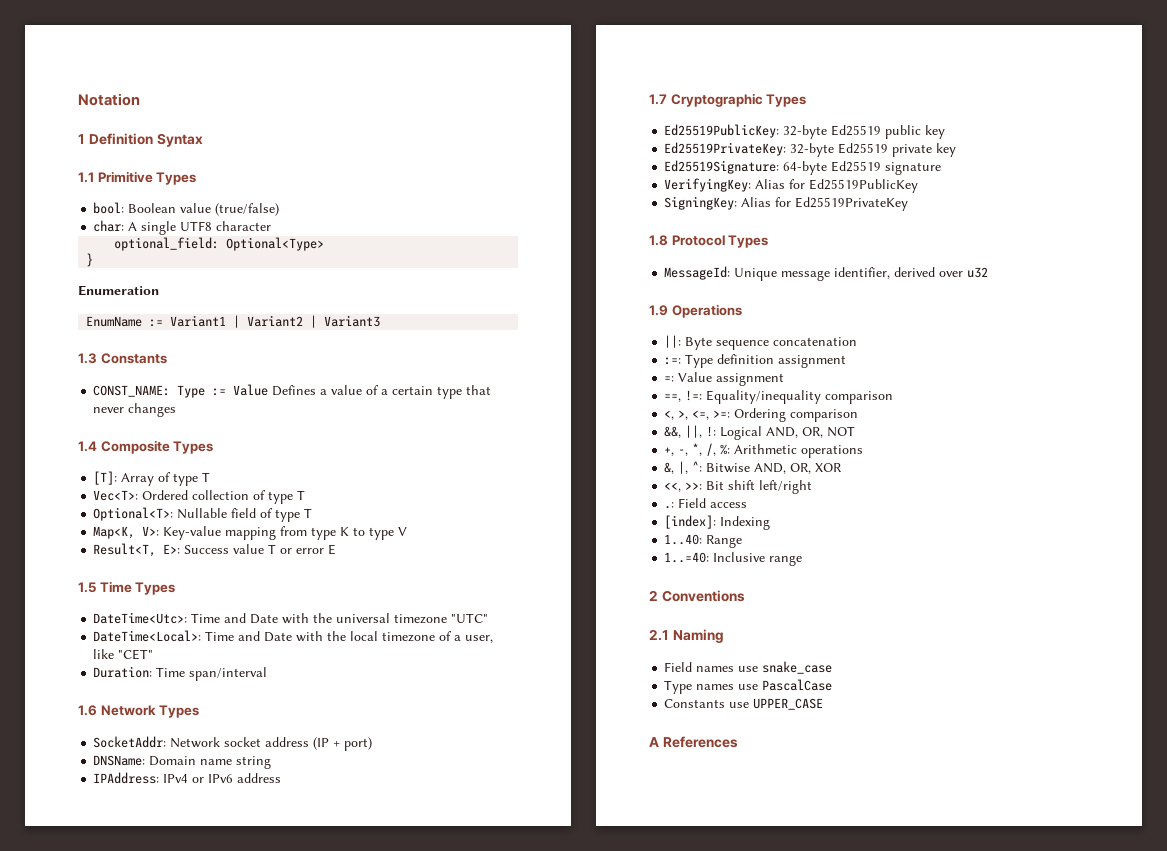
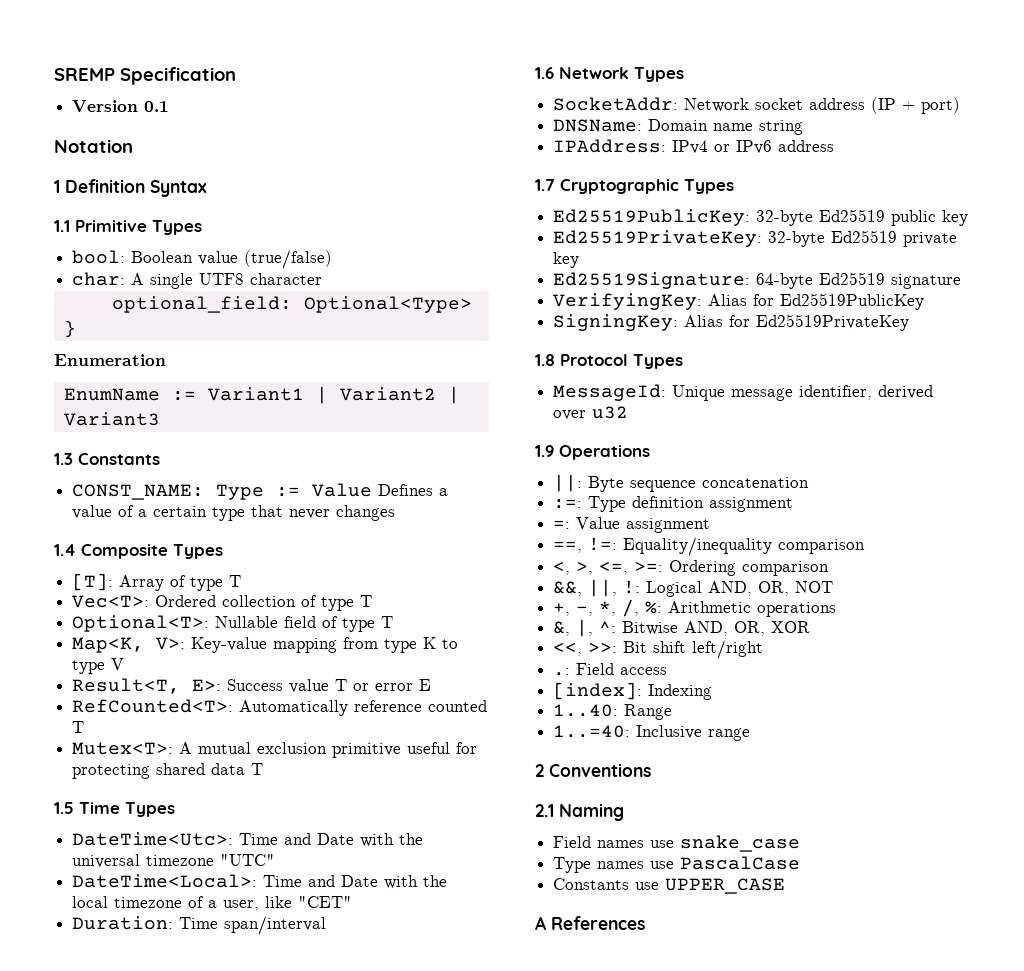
(78, 99) none -> [54,67,236,85] [72,100,170,112] SREMP Specification // Version 0.1 //
(337, 549) none -> [72,699,488,716] [72,721,85,733] [72,742,478,758] [72,763,264,779] // RefCounted<T>: Automatically reference counted T // Mutex<T>: A mutual exclusion primitive useful for protecting shared data T

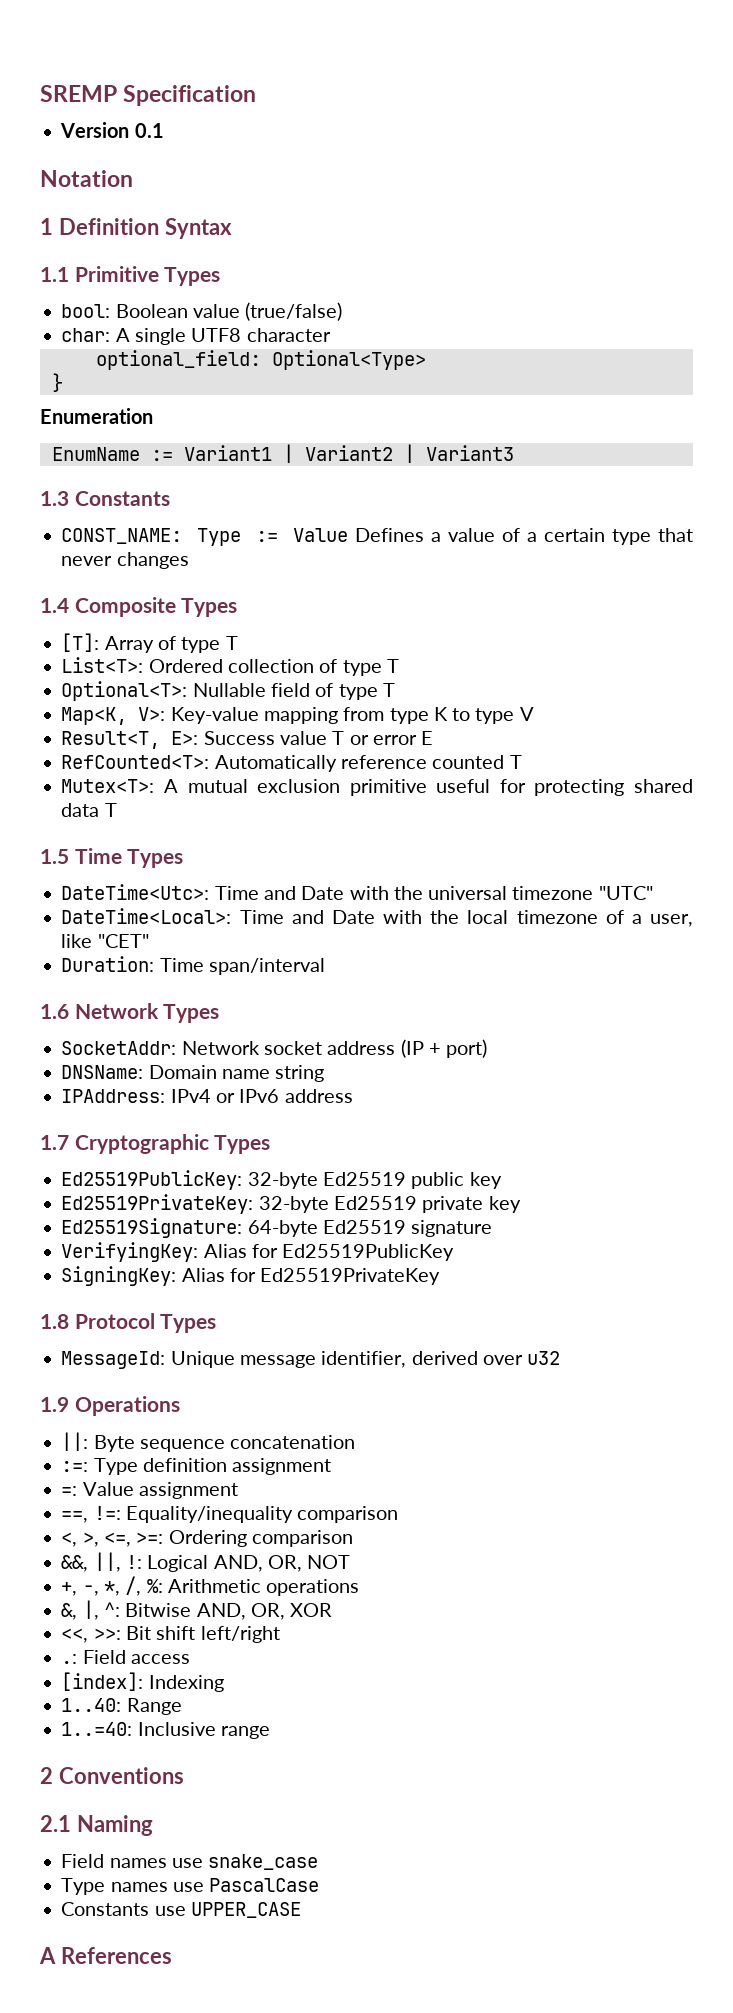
[72,595,150,608] Vec<T>: -> [61,657,144,673] List<T>:

